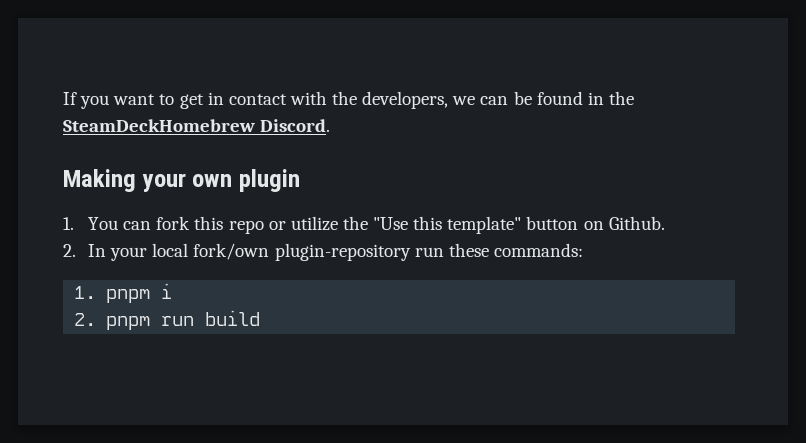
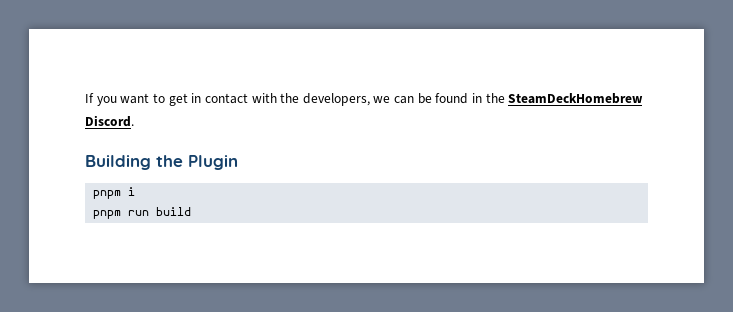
[63,169,300,192] [63,216,665,234] [63,243,583,261] [74,286,97,299] Making your own plugin // 1. You can fork this repo or utilize the "Use this template" button on Github. // 2. In your local fork/own plugin-repository run these commands: // 1. -> [85,155,238,170] Building the Plugin //
[74,313,97,326] 2. -> (136, 191) none

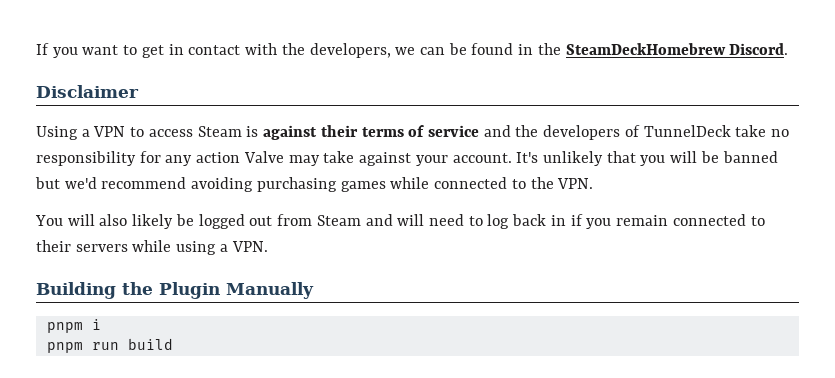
(134, 121) none -> [36,85,139,98] [36,125,790,140] [36,151,778,166] [35,177,594,192] [35,214,765,229] [36,240,268,255] // Disclaimer // Using a VPN to access Steam is against their terms of service and the developers of TunnelDeck take no responsibility for any action Valve may take against your account. It's unlikely that you will be banned but we'd recommend avoiding purchasing games while connected to the VPN. // You will also likely be logged out from Steam and will need to log back in if you remain connected to their servers while using a VPN.
(238, 162) none -> [226,282,314,299] Manually

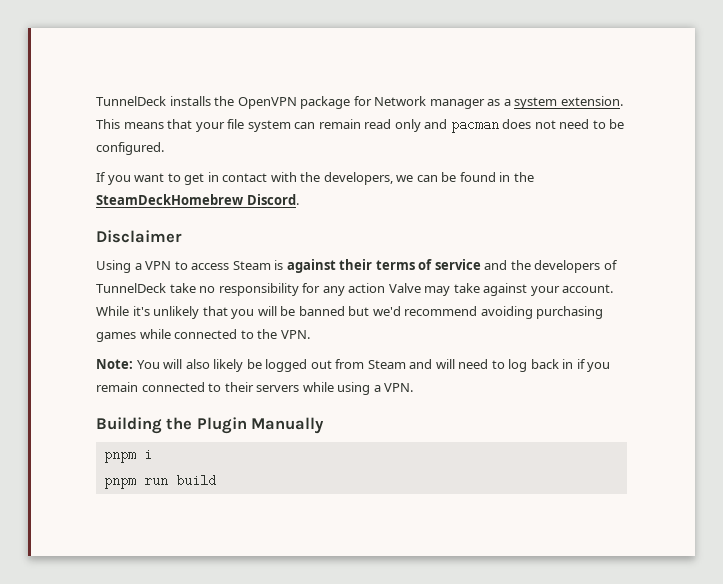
(36, 49) none -> [96,96,623,109] [96,118,625,133] [96,142,164,155] TunnelDeck installs the OpenVPN package for Network manager as a system extension. This means that your file system can remain read only and pacman does not need to be configured. //
[516,152,539,163] It's -> [96,306,150,316] While it's
(594, 183) none -> [96,359,133,369] Note:

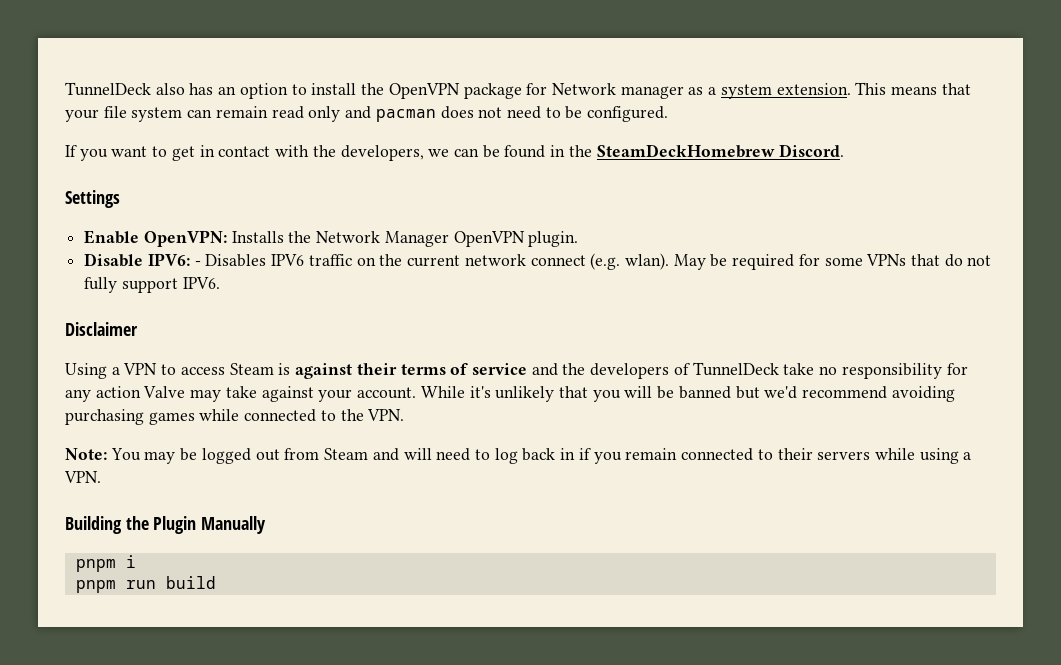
[96,96,211,106] TunnelDeck installs -> [65,82,357,99] TunnelDeck also has an option to install
(299, 199) none -> [65,190,120,208] [84,230,579,247] [84,253,992,270] [84,277,220,293] // Settings // Enable OpenVPN: Installs the Network Manager OpenVPN plugin. // Disable IPV6: - Disables IPV6 traffic on the current network connect (e.g. wlan). May be required for some VPNs that do not fully support IPV6.
[163,359,244,372] will also likely -> [144,451,176,464] may

